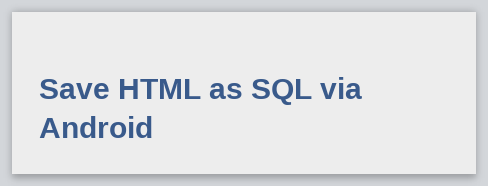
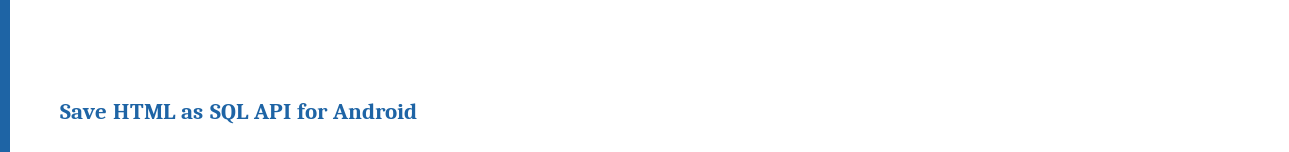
[320,77,363,99] via -> [252,103,329,119] API for

